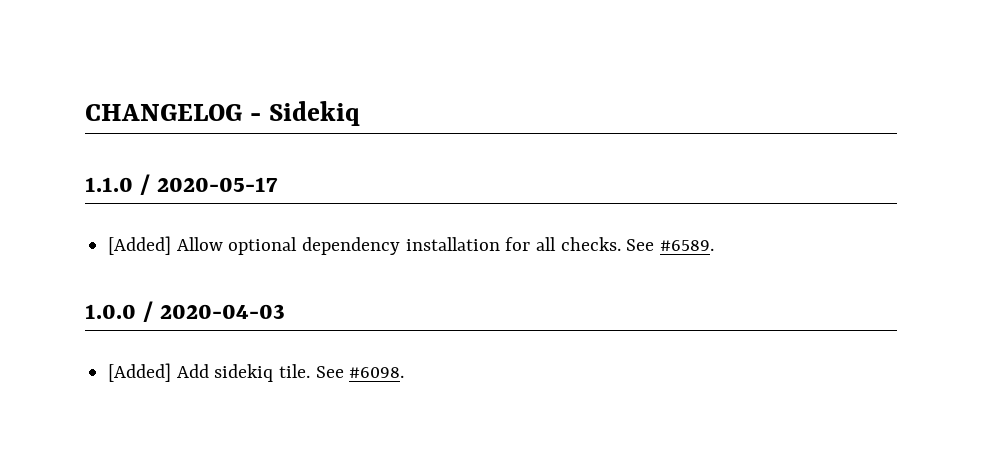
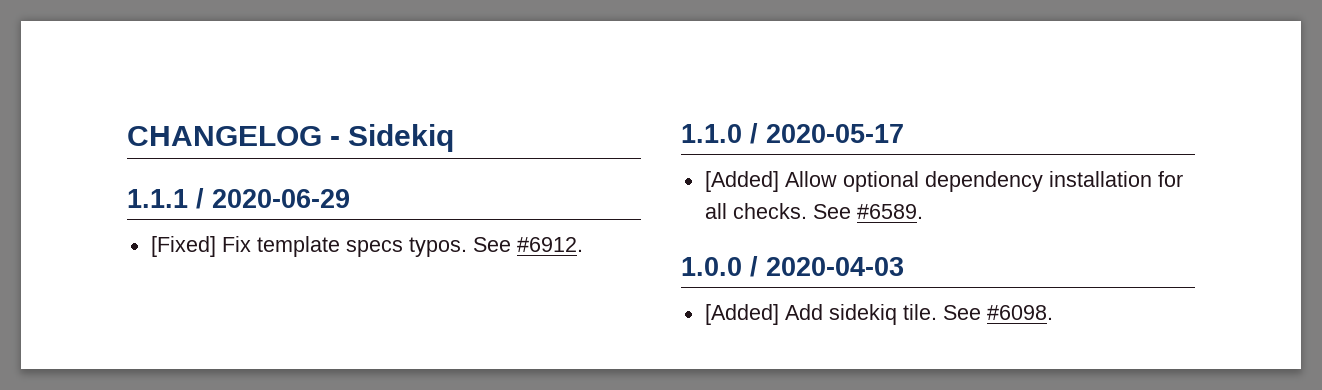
(360, 113) none -> [127,188,350,209] [150,236,583,257] // 1.1.1 / 2020-06-29 // [Fixed] Fix template specs typos. See #6912.

